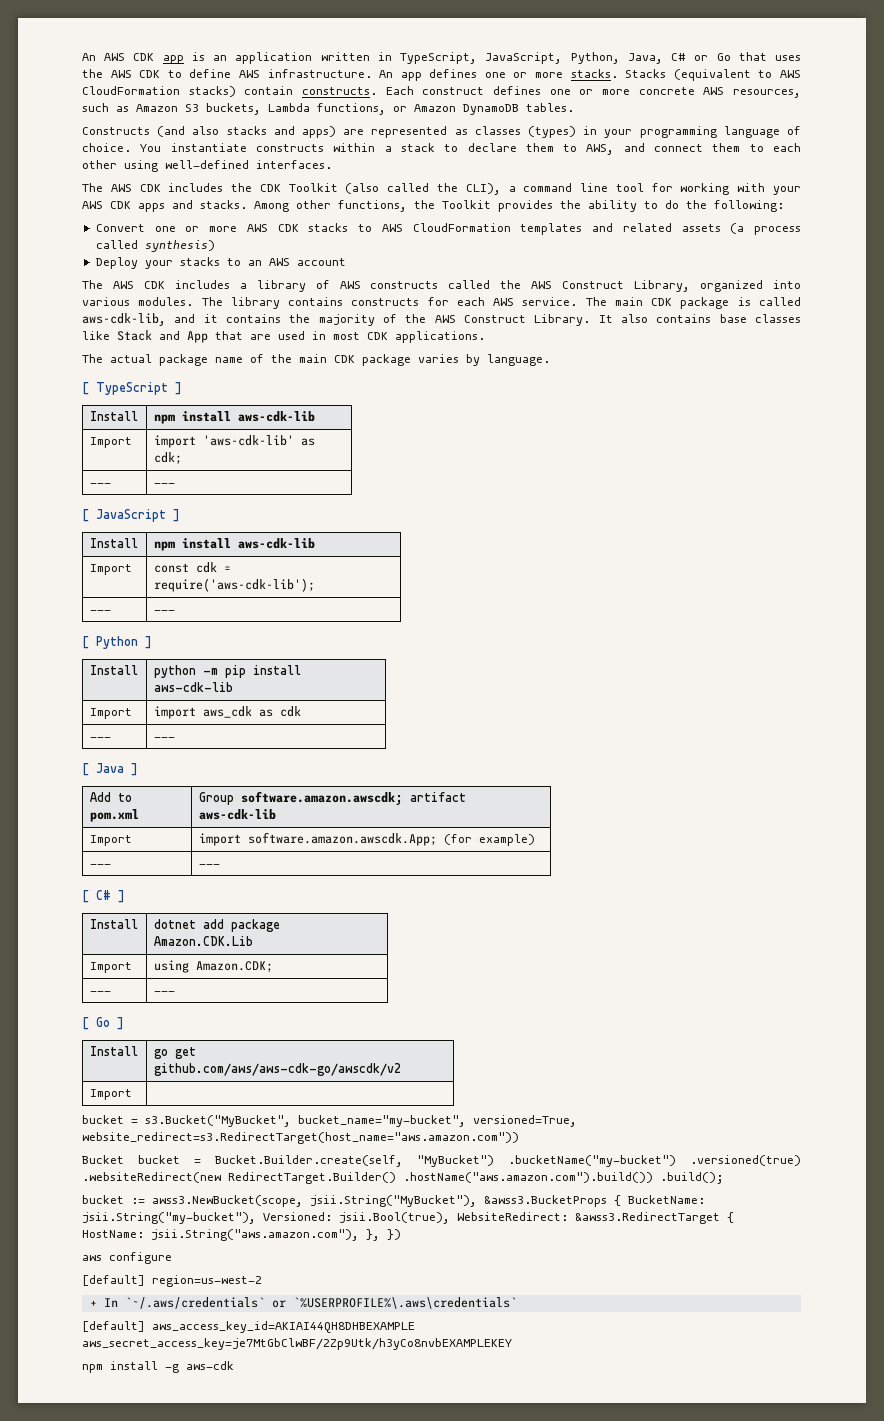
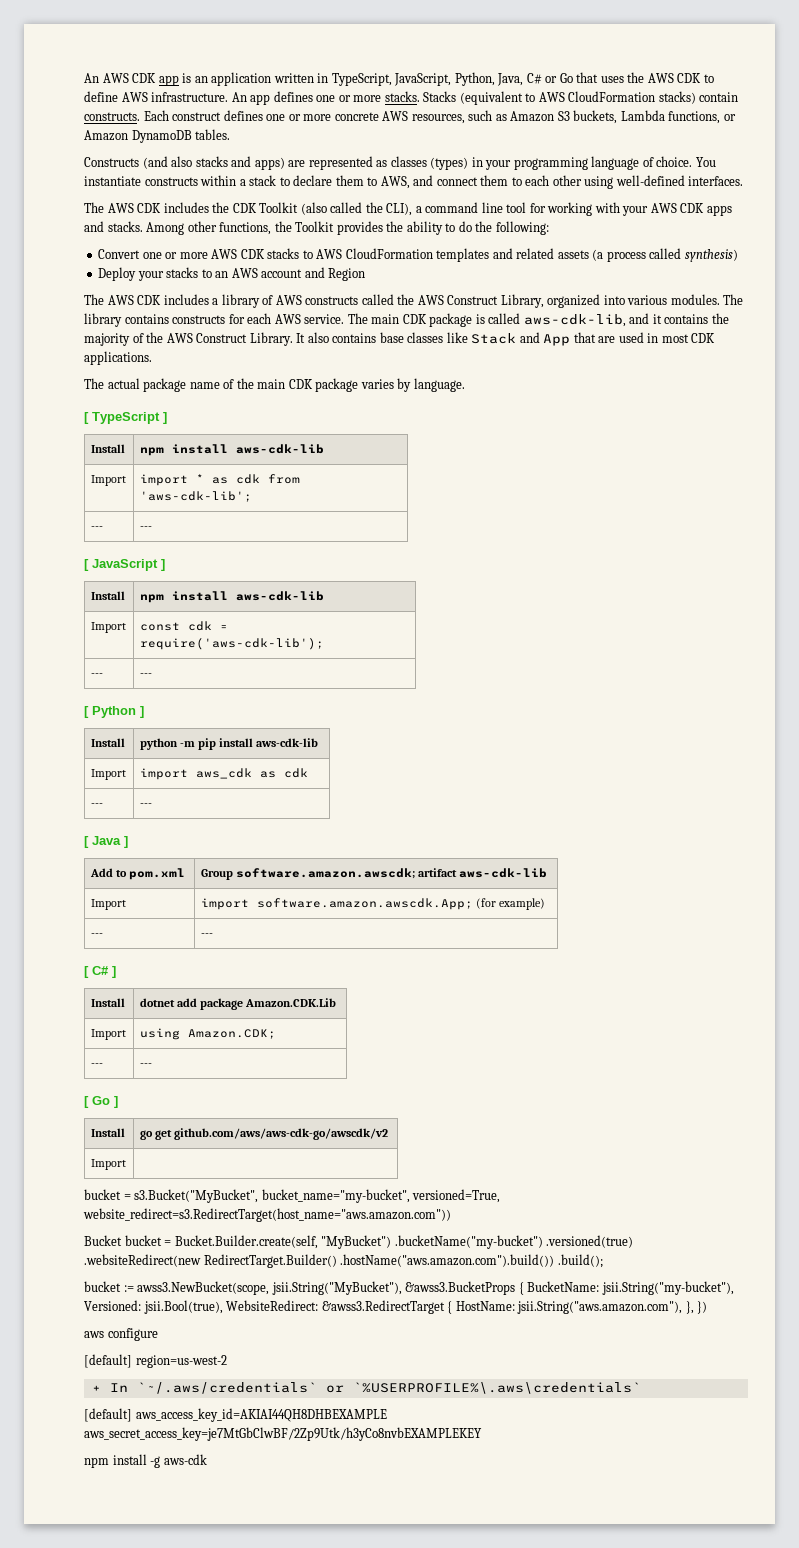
(346, 262) none -> [304,267,366,281] and Region
[202,435,315,446] [153,452,182,465] 'aws-cdk-lib' as cdk; -> [195,474,300,484] [139,491,252,502] * as cdk from 'aws-cdk-lib';

